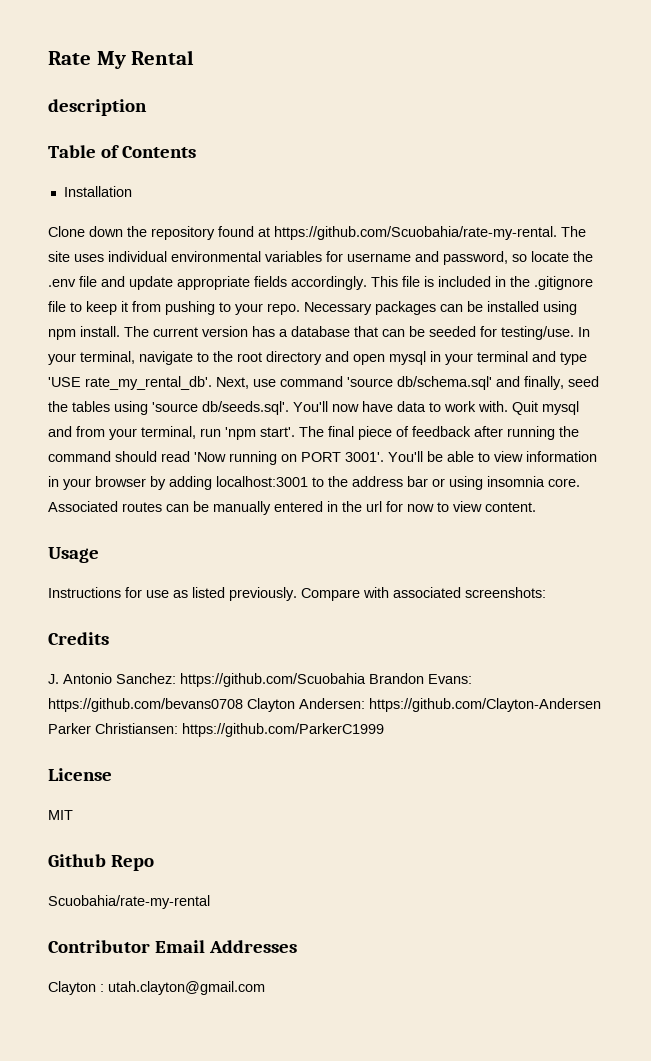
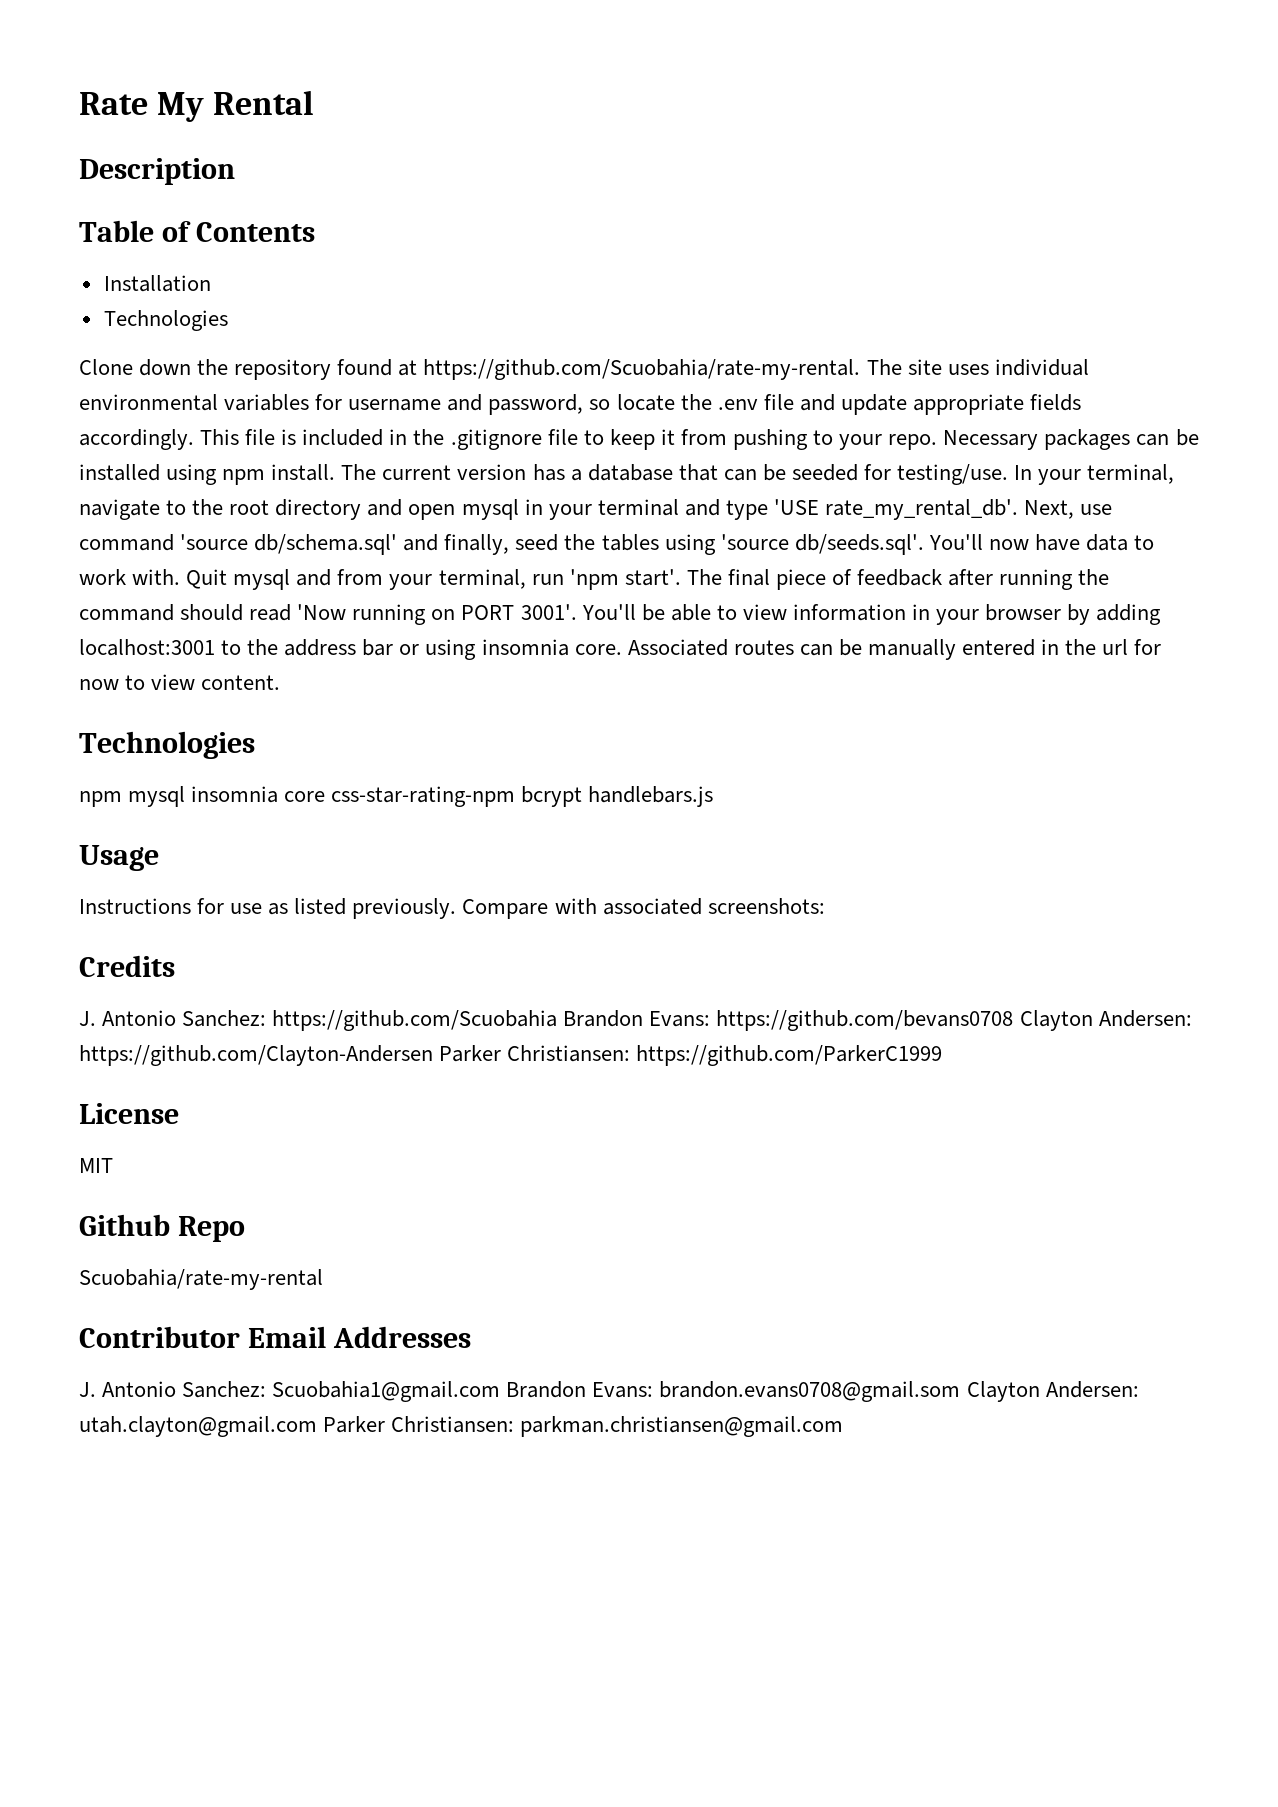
[48,99,147,116] description -> [79,158,235,185] Description
(132, 191) none -> [103,310,228,331] // Technologies
(536, 507) none -> [79,731,255,759] [79,786,714,807] // Technologies // npm mysql insomnia core css-star-rating-npm bcrypt handlebars.js
[48,981,265,995] Clayton : utah.clayton@gmail.com -> [79,1381,1139,1402] [79,1416,844,1437] J. Antonio Sanchez: Scuobahia1@gmail.com Brandon Evans: brandon.evans0708@gmail.som Clayton Andersen: utah.clayton@gmail.com Parker Christiansen: parkman.christiansen@gmail.com

